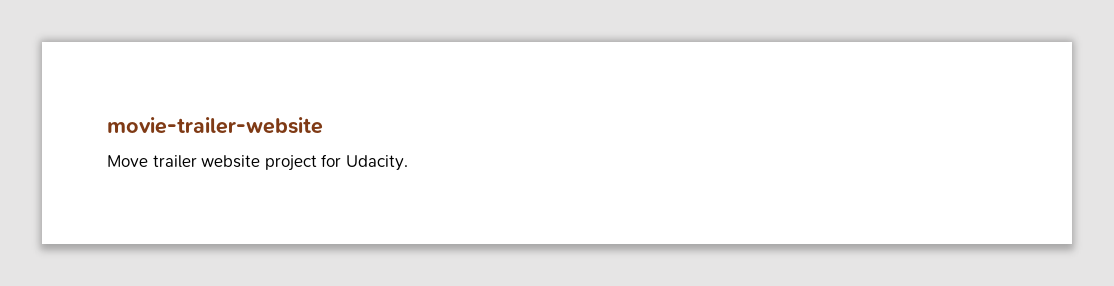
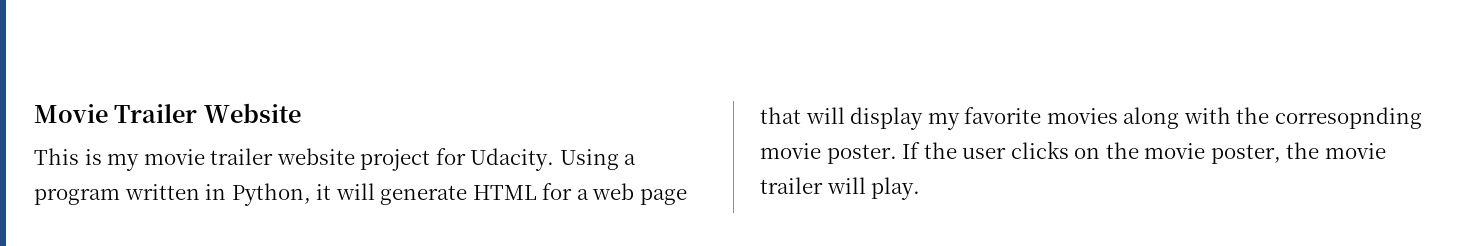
[107,117,323,134] [107,155,148,167] movie-trailer-website // Move -> [34,103,301,123] [34,148,205,171] Movie Trailer Website // This is my movie
(408, 163) none -> [559,149,637,170] [34,183,687,206] [760,107,1422,130] [760,141,1386,164] [760,177,921,200] Using a program written in Python, it will generate HTML for a web page that will display my favorite movies along with the corresopnding movie poster. If the user clicks on the movie poster, the movie trailer will play.

